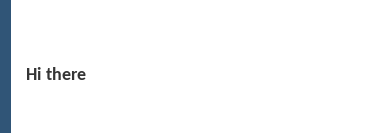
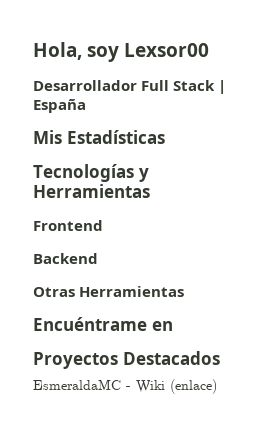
[26,67,86,80] Hi there -> [33,42,210,62] [33,80,227,94] [33,99,86,113] [33,130,165,144] [33,164,149,182] [33,184,150,198] [33,220,103,231] [33,253,98,264] [33,286,185,297] [33,317,173,331] [33,351,220,369] [33,379,217,394] Hola, soy Lexsor00 // Desarrollador Full Stack | España // Mis Estadísticas // Tecnologías y Herramientas // Frontend // Backend // Otras Herramientas // Encuéntrame en // Proyectos Destacados // EsmeraldaMC - Wiki (enlace)

